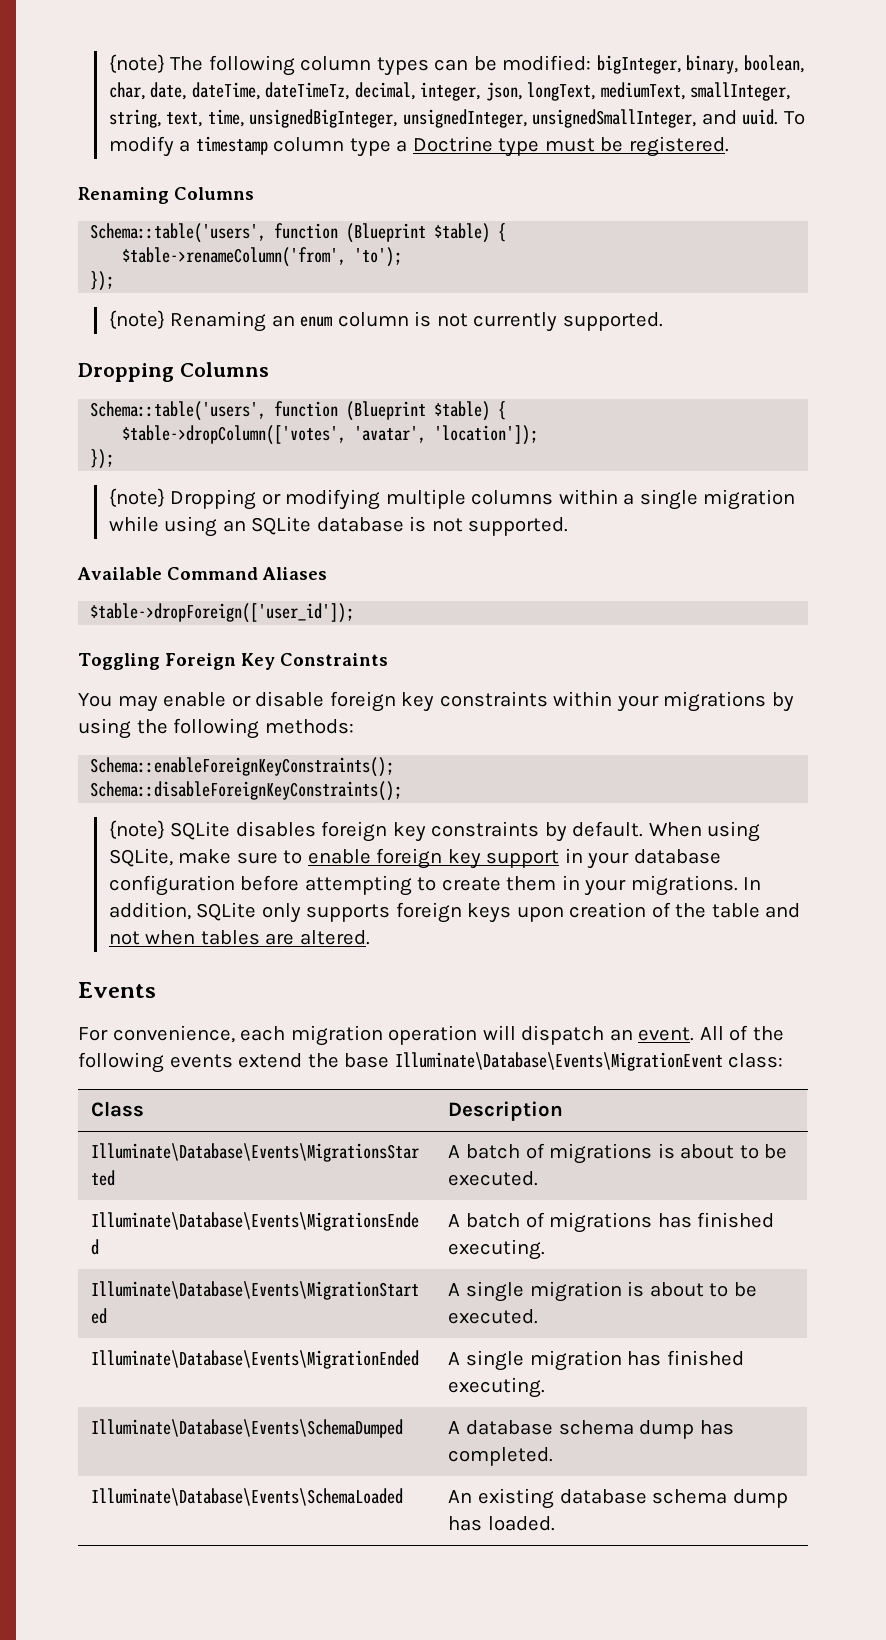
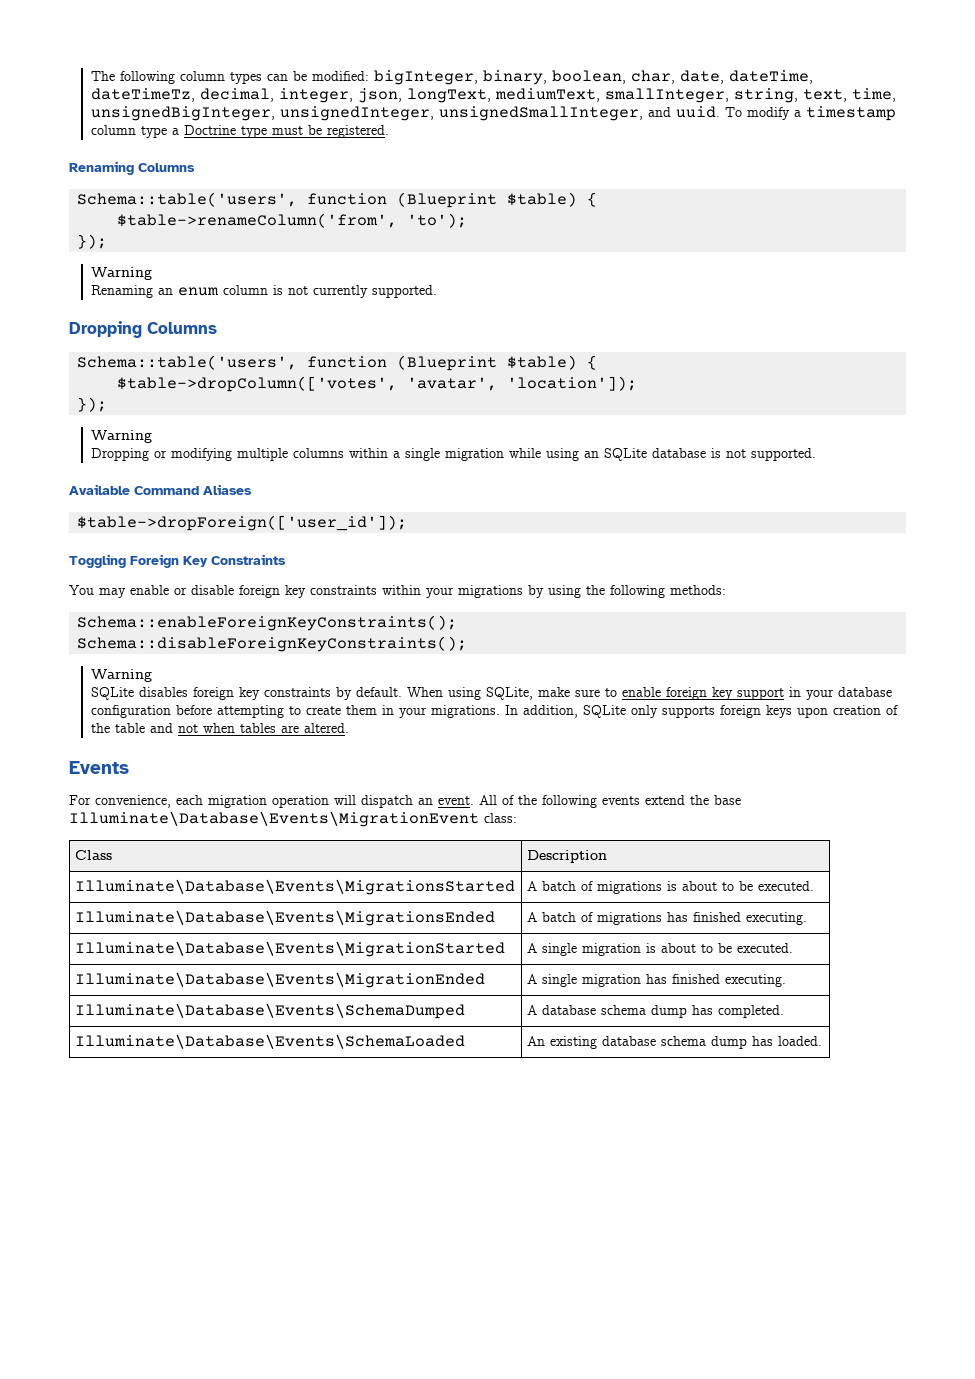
[108,54,165,73] {note} -> (90, 76) none
[108,310,165,329] {note} -> [90,267,152,280] Warning //
[108,488,165,507] {note} -> [90,430,152,443] Warning //
[108,820,165,839] {note} -> [90,669,152,682] Warning //

